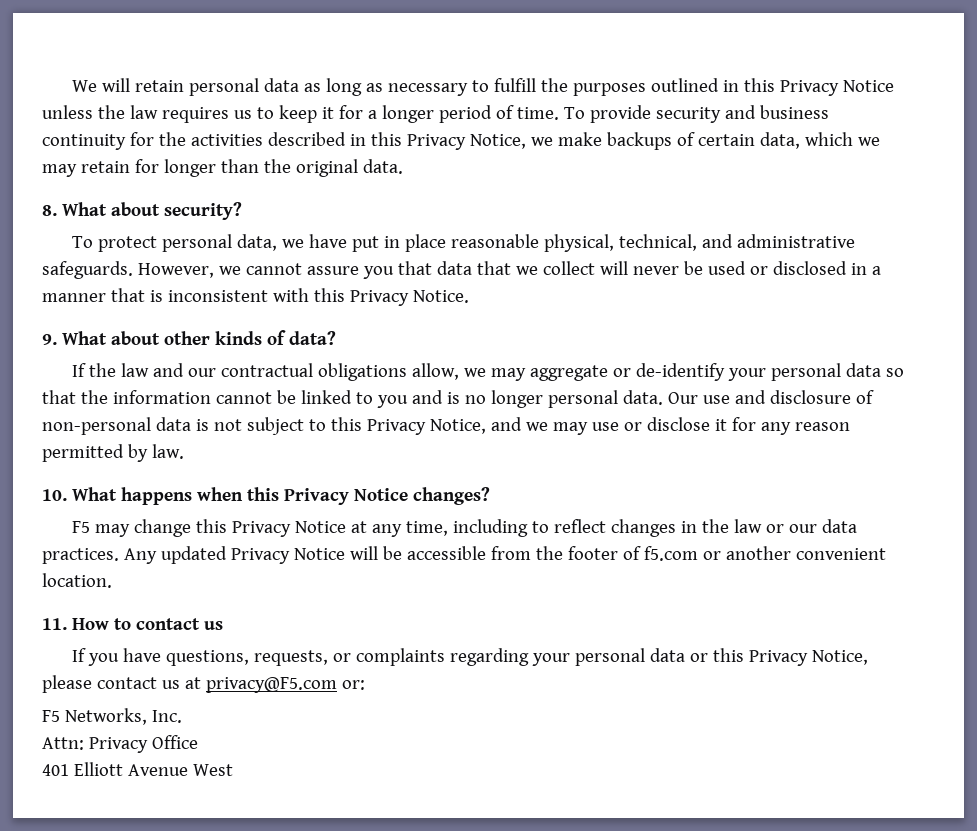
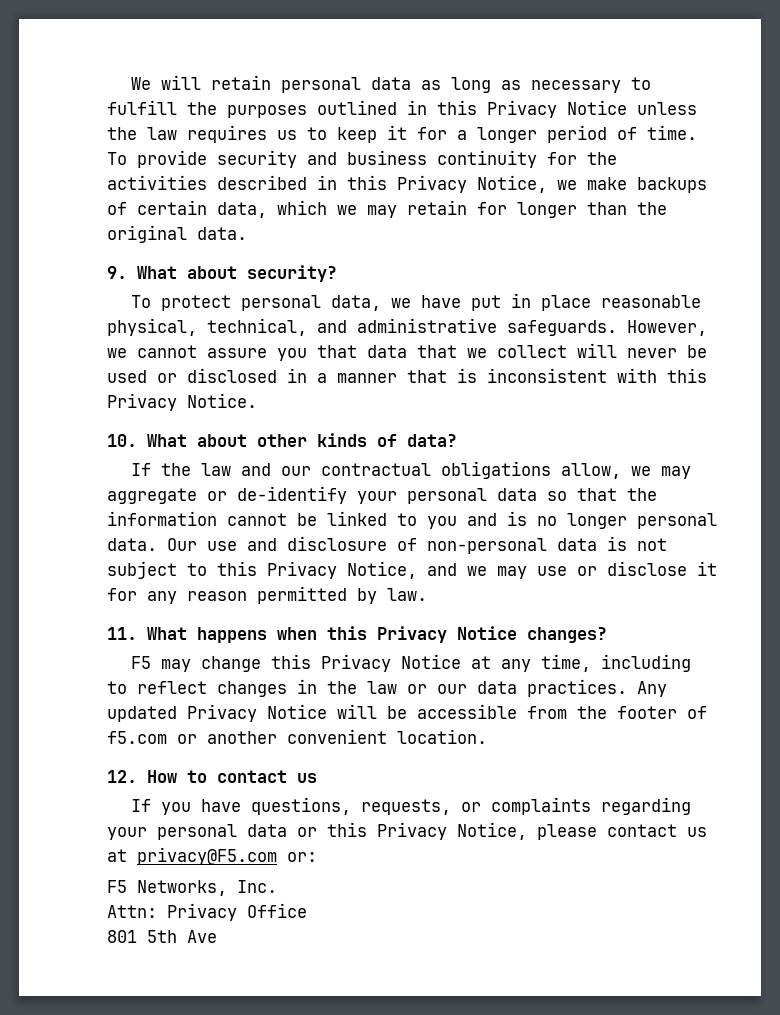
[42,205,57,216] 8. -> [107,266,127,279] 9.
[42,334,57,345] 9. -> [107,434,137,447] 10.
[42,489,67,501] 10. -> [107,627,137,640] 11.
[42,618,67,630] 11. -> [107,770,137,783] 12.
[42,762,233,776] 401 Elliott Avenue West -> [107,930,217,943] 801 5th Ave

